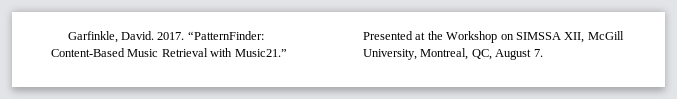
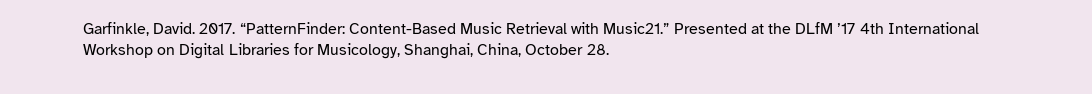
[446,31,624,43] [363,48,543,60] Workshop on SIMSSA XII, McGill University, Montreal, QC, August 7. -> [795,22,979,34] [83,43,609,59] DLfM ’17 4th International Workshop on Digital Libraries for Musicology, Shanghai, China, October 28.

